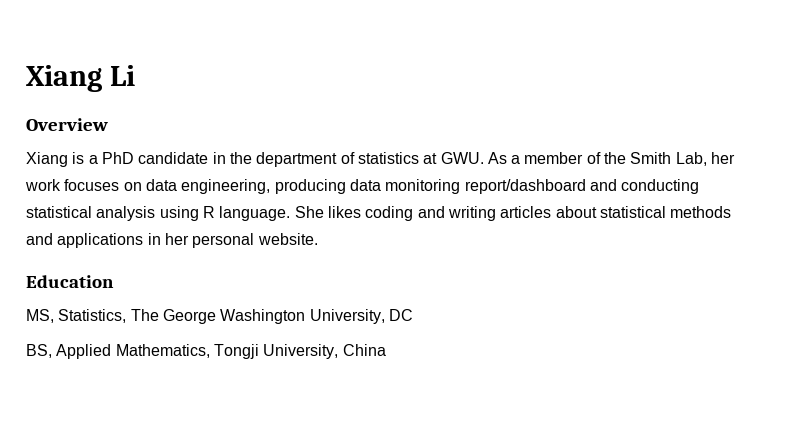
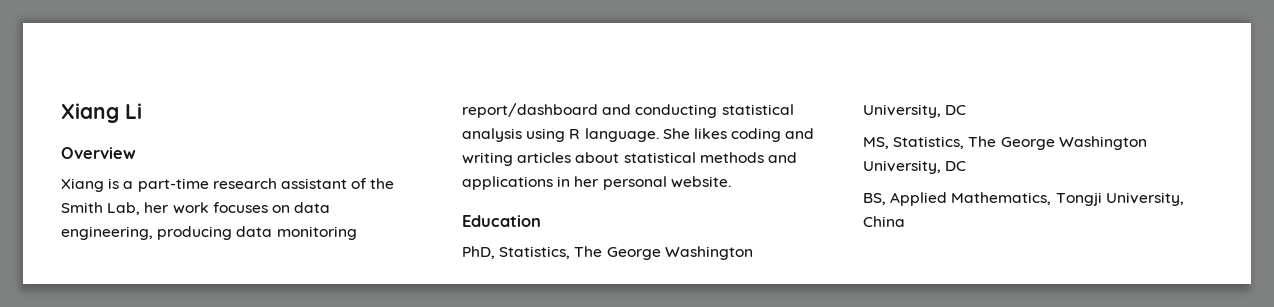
[101,152,584,167] PhD candidate in the department of statistics at GWU. As a member -> [137,178,347,192] part-time research assistant
(114, 281) none -> [462,246,753,260] [863,104,967,118] // PhD, Statistics, The George Washington University, DC

